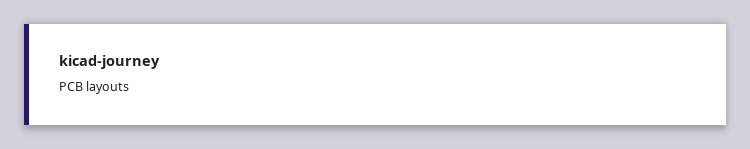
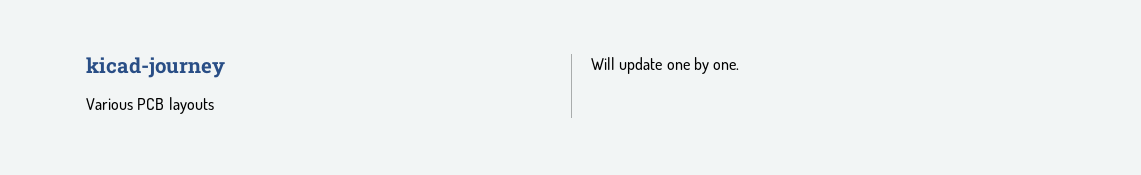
(160, 62) none -> [86,98,133,110] Various
(130, 87) none -> [591,57,740,74] // Will update one by one.

